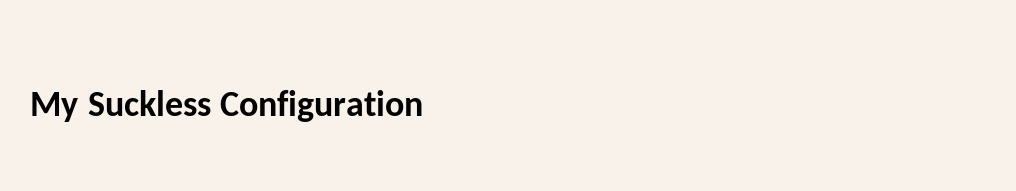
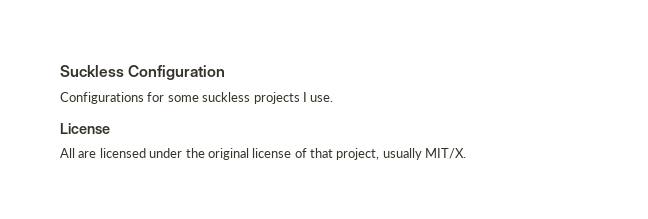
[30,92,78,122] My -> (60, 71) none
(424, 106) none -> [60,92,334,104] [60,123,110,134] [60,148,467,160] // Configurations for some suckless projects I use. // License // All are licensed under the original license of that project, usually MIT/X.

